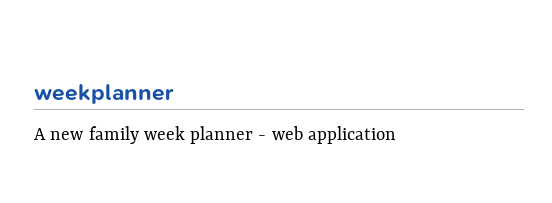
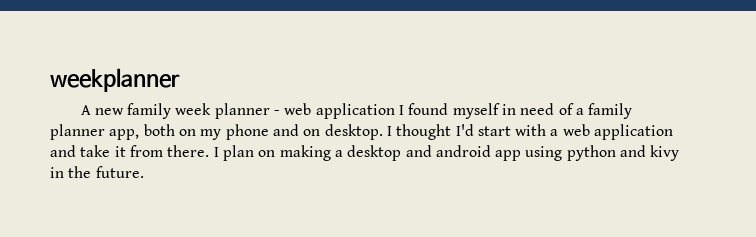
(396, 135) none -> [399,103,633,119] [50,124,674,140] [50,145,680,161] [50,166,144,178] I found myself in need of a family planner app, both on my phone and on desktop. I thought I'd start with a web application and take it from there. I plan on making a desktop and android app using python and kivy in the future.

